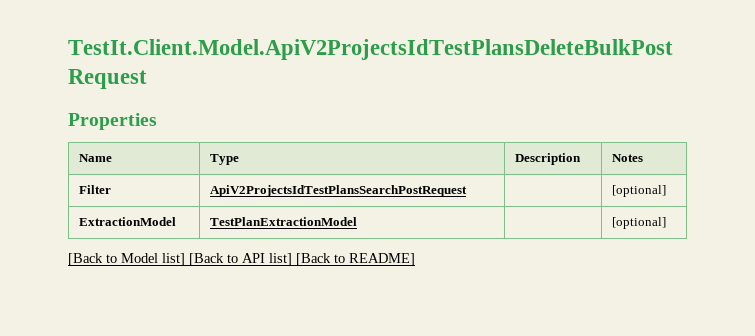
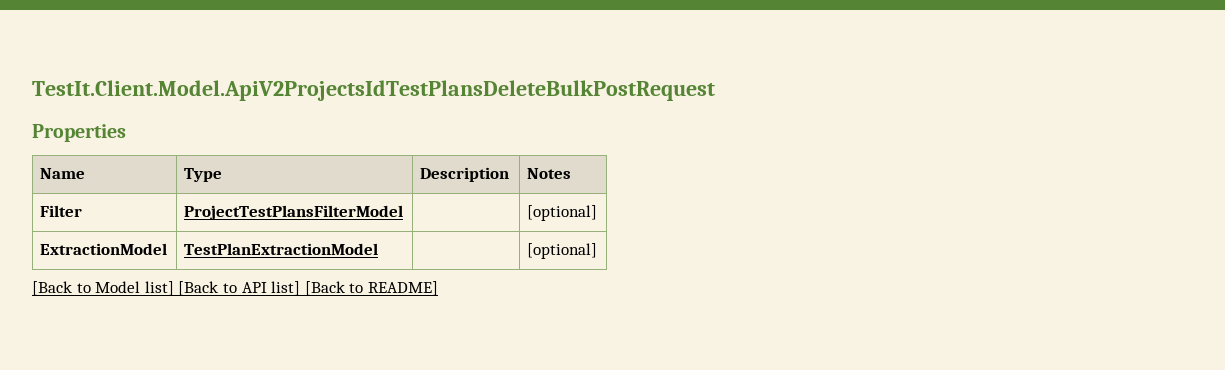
[210,185,468,197] ApiV2ProjectsIdTestPlansSearchPostRequest -> [184,205,404,220] ProjectTestPlansFilterModel

